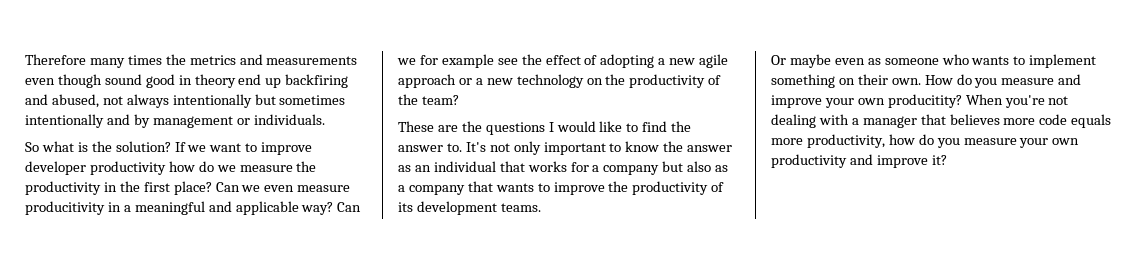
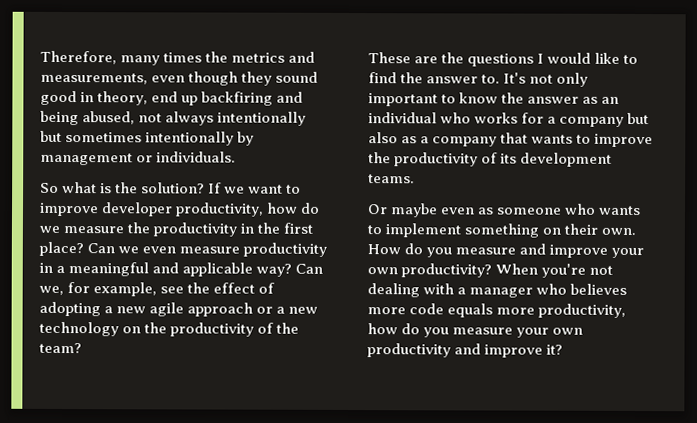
[25,54,86,65] Therefore -> [40,50,117,65] Therefore,
[266,56,358,65] measurements -> [40,72,148,85] measurements,
(102, 81) none -> [241,71,273,86] they
[194,74,236,88] theory -> [97,91,149,106] theory,
(48, 99) none -> [40,110,79,126] being
[106,114,130,125] and -> (235, 138) none
[89,161,166,175] productivity -> [175,202,265,217] productivity,
[25,201,105,215] producitivity -> [243,242,328,257] productivity
[397,54,494,68] we for example -> [39,282,158,297] we, for example,
[499,161,525,172] that -> [440,112,472,124] who
[887,94,962,108] producitity? -> [401,263,493,278] productivity?
[920,114,946,125] that -> [536,283,568,295] who

